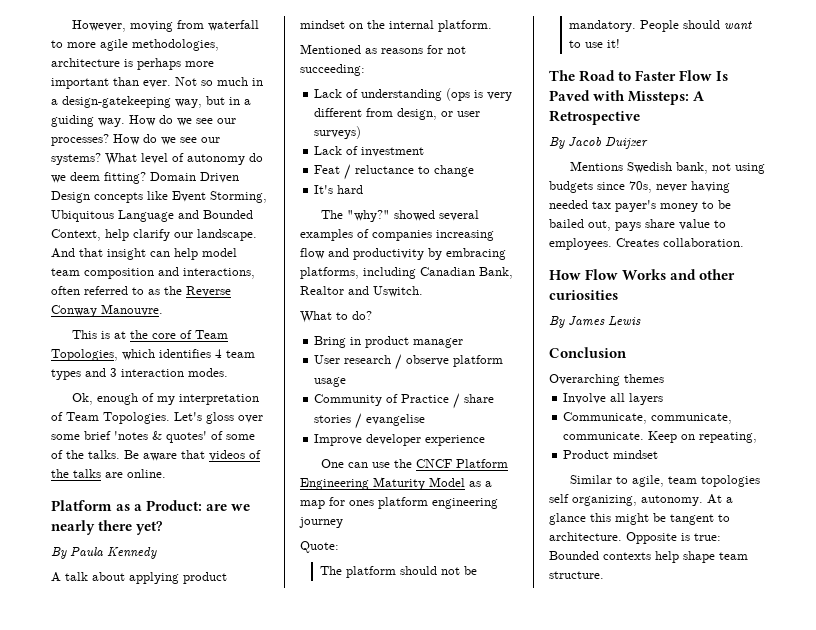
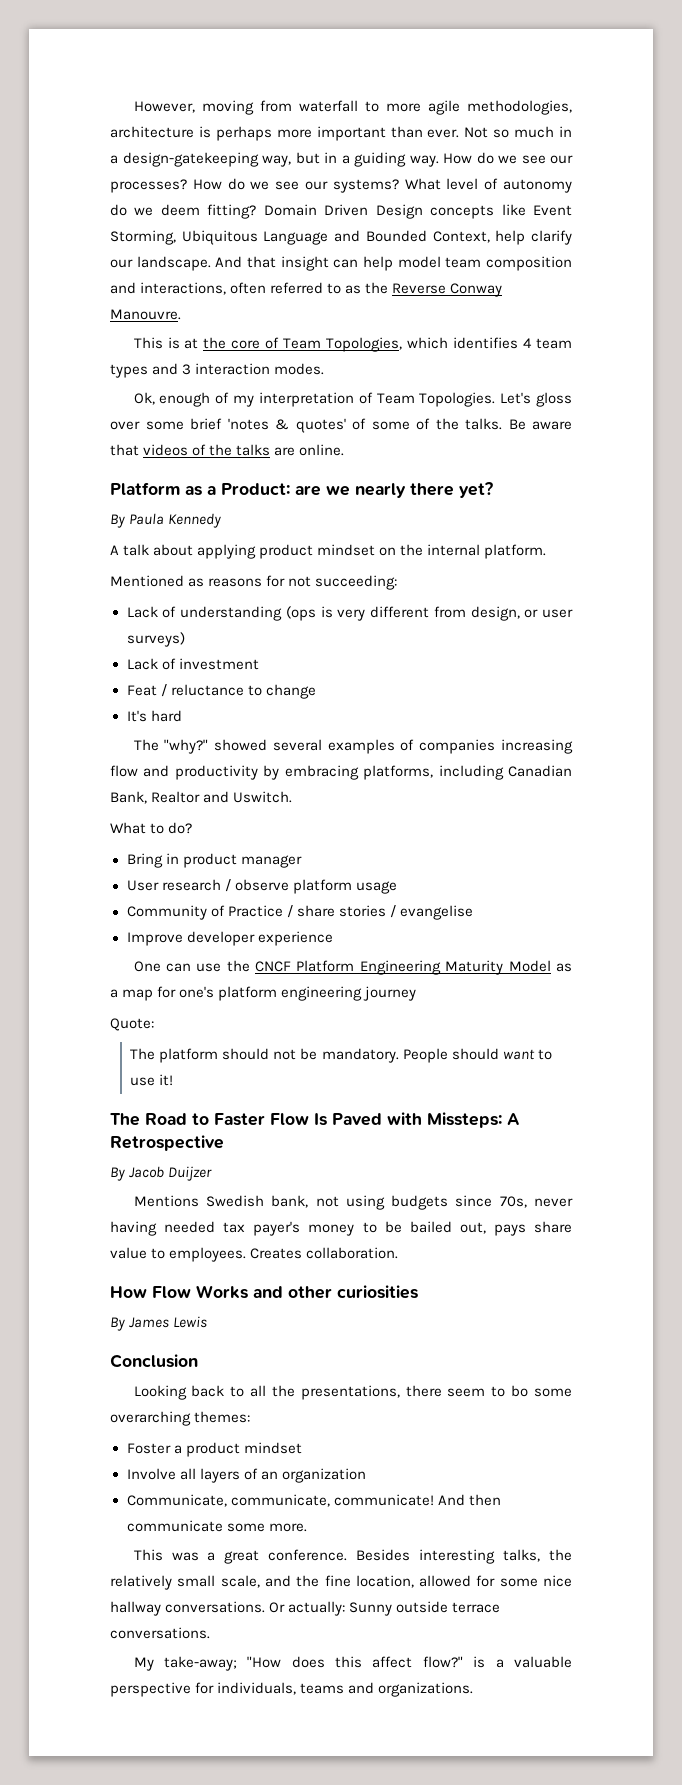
[349,500,374,506] ones -> [179,986,215,998] one's
[549,374,664,386] Overarching themes -> [133,1385,572,1400] [110,1411,251,1426] [126,1442,302,1457] Looking back to all the presentations, there seem to bo some overarching themes: // Foster a product mindset
(664, 399) none -> [243,1468,366,1483] of an organization
[563,431,758,443] [563,450,659,459] [569,475,760,487] [549,494,733,506] [549,513,730,525] [549,532,721,544] [549,551,748,563] [549,571,604,579] communicate. Keep on repeating, // Product mindset // Similar to agile, team topologies self organizing, autonomy. At a glance this might be tangent to architecture. Opposite is true: Bounded contexts help shape team structure. -> [333,1494,501,1506] [126,1520,307,1532] [133,1549,573,1564] [110,1575,573,1590] [110,1601,501,1616] [110,1627,210,1639] [133,1656,573,1671] [110,1682,474,1697] communicate! And then communicate some more. // This was a great conference. Besides interesting talks, the relatively small scale, and the fine location, allowed for some nice hallway conversations. Or actually: Sunny outside terrace conversations. // My take-away; "How does this affect flow?" is a valuable perspective for individuals, teams and organizations.

